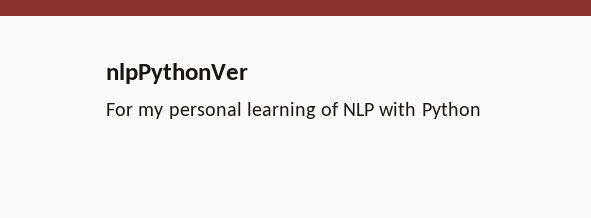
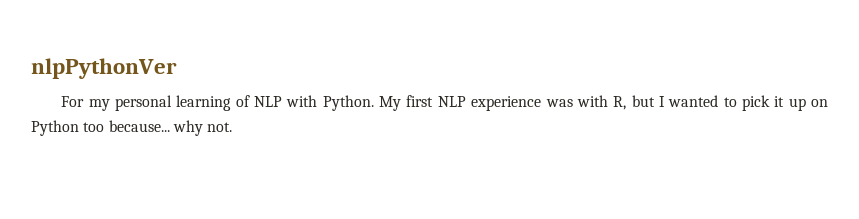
[421,102,481,119] Python -> [322,95,828,111] [31,120,233,136] Python. My first NLP experience was with R, but I wanted to pick it up on Python too because... why not.

